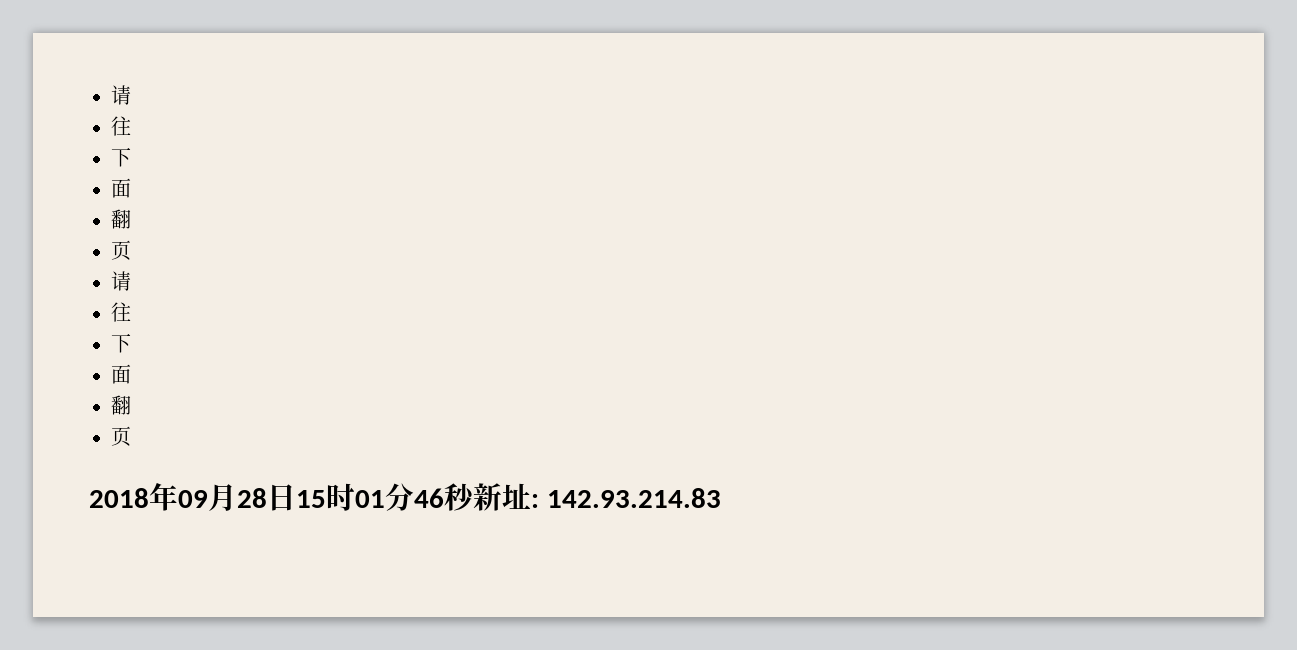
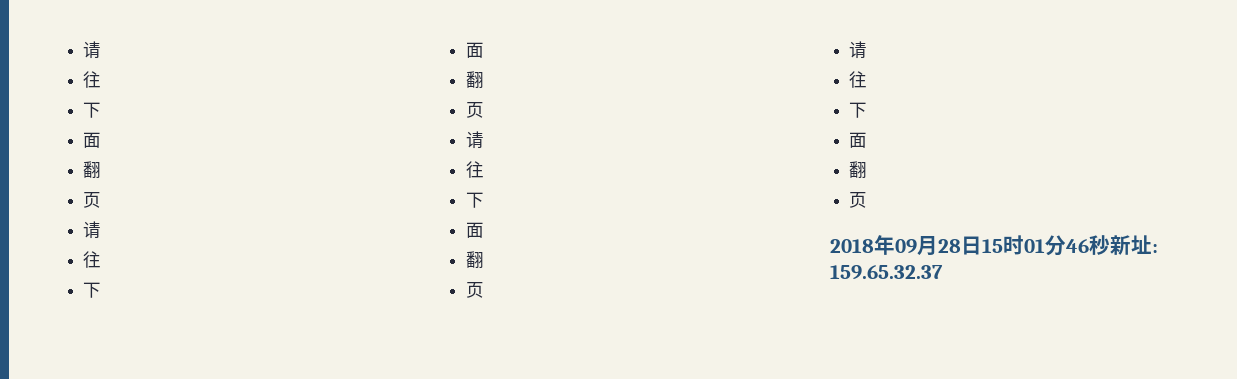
[111,85,131,105] [111,116,131,136] [111,147,131,167] [111,178,131,198] [111,209,131,229] [111,240,131,260] [111,271,131,291] [111,302,131,322] [111,333,131,353] [111,364,131,384] [111,395,131,415] [111,426,131,446] 请 // 往 // 下 // 面 // 翻 // 页 // 请 // 往 // 下 // 面 // 翻 // 页 -> [83,41,102,59] [83,71,102,88] [83,102,102,118] [83,132,102,148] [83,161,102,178] [83,192,102,208] [83,221,102,239] [83,251,102,268] [83,282,102,298] [466,42,485,58] [466,71,485,88] [466,102,485,118] [466,131,485,149] [466,161,485,178] [466,192,485,208] [466,222,485,238] [466,251,485,268] [466,282,485,298] [849,41,868,59] [849,71,868,88] [849,102,868,118] [849,132,868,148] [849,161,868,178] [849,192,868,208] 请 // 往 // 下 // 面 // 翻 // 页 // 请 // 往 // 下 // 面 // 翻 // 页 // 请 // 往 // 下 // 面 // 翻 // 页 // 请 // 往 // 下 // 面 // 翻 // 页
[546,488,721,508] 142.93.214.83 -> [830,265,943,280] 159.65.32.37

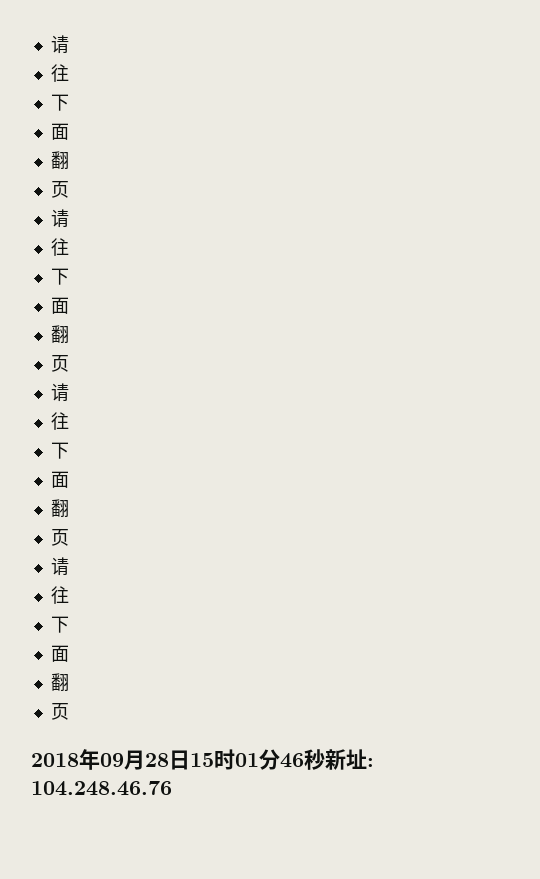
[830,265,943,280] 159.65.32.37 -> [31,781,172,796] 104.248.46.76

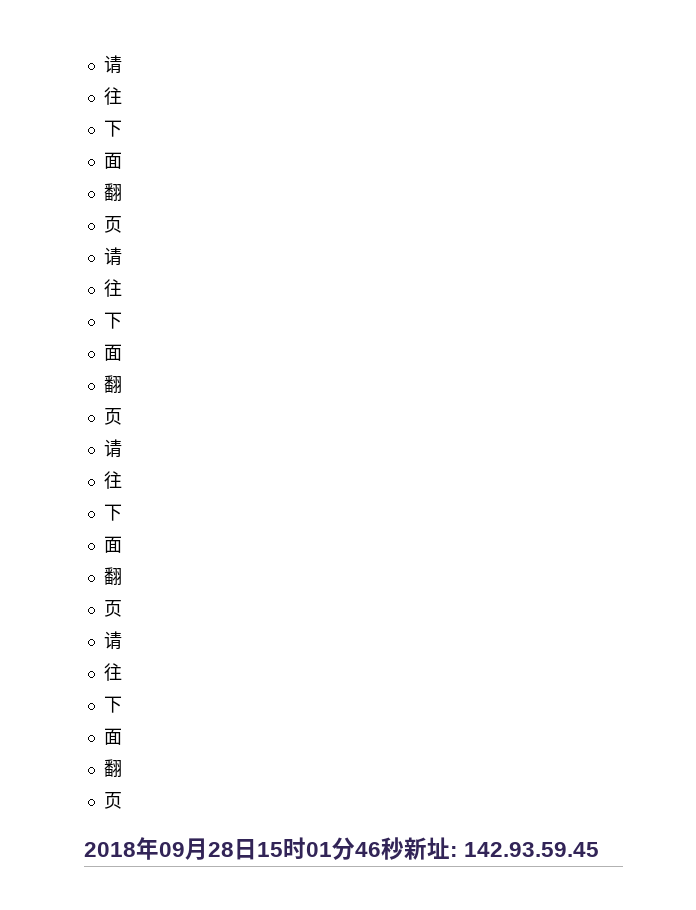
[31,781,172,796] 104.248.46.76 -> [464,842,600,857] 142.93.59.45

